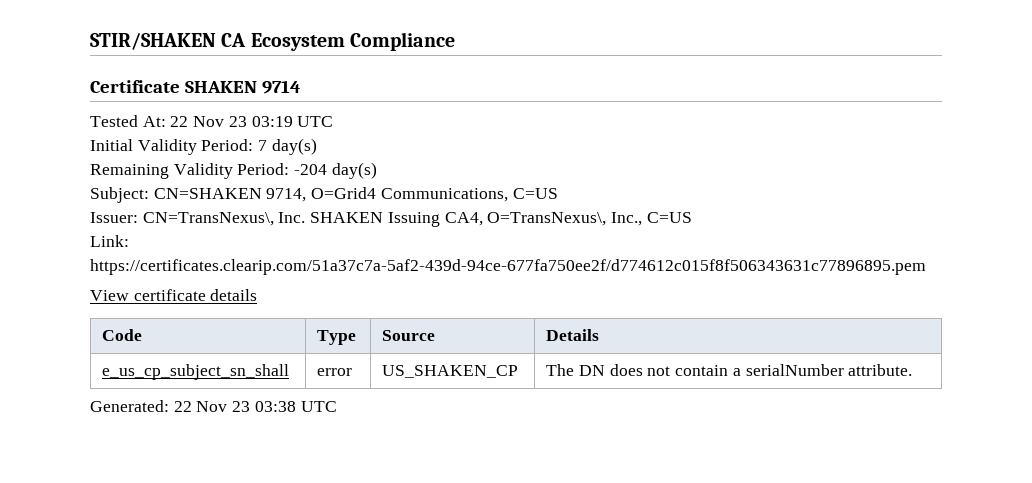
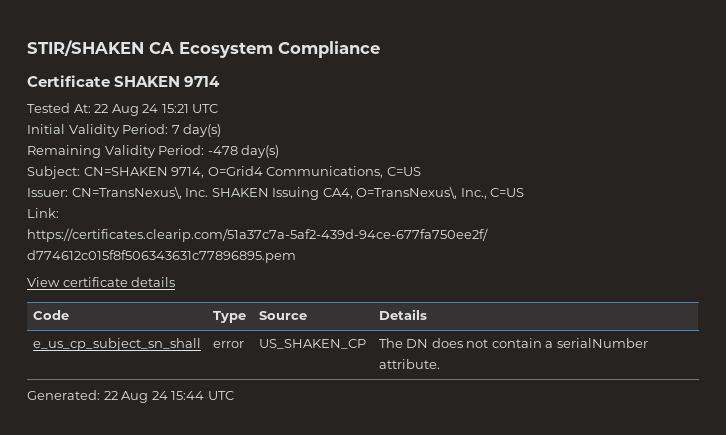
[193,116,293,127] Nov 23 03:19 -> [111,104,189,116] Aug 24 15:21
[294,164,328,175] -204 -> [207,146,238,155] -478
[196,401,296,412] Nov 23 03:38 -> [121,391,205,403] Aug 24 15:44

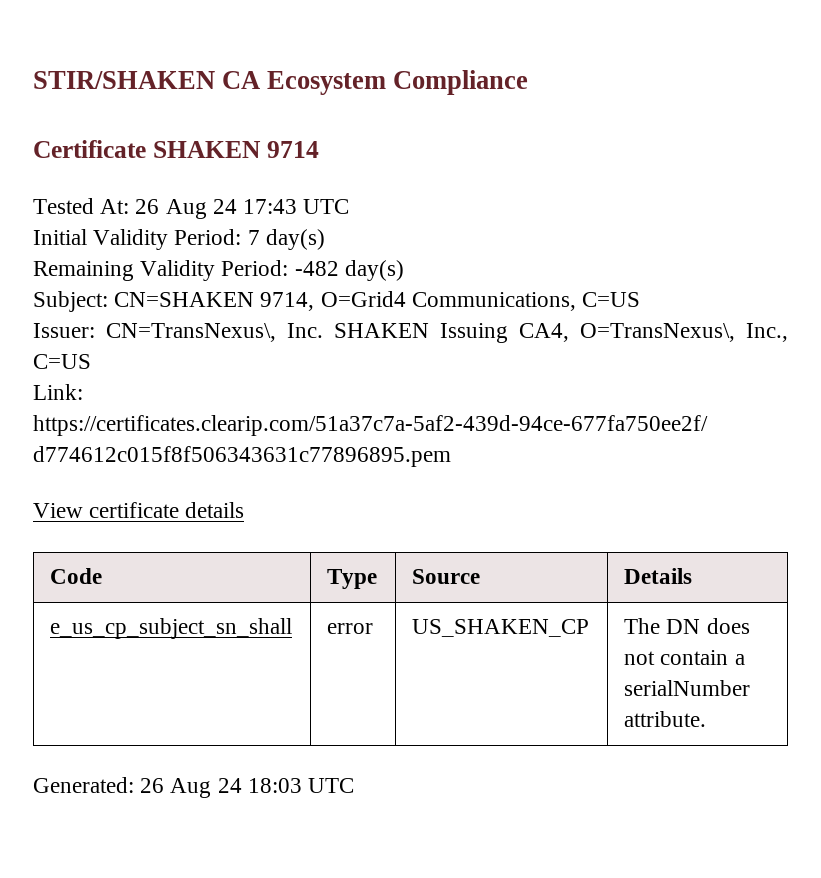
[94,104,189,116] 22 Aug 24 15:21 -> [135,199,298,219] 26 Aug 24 17:43
[207,146,238,155] -478 -> [294,261,339,276] -482
[103,391,205,403] 22 Aug 24 15:44 -> [140,778,302,798] 26 Aug 24 18:03

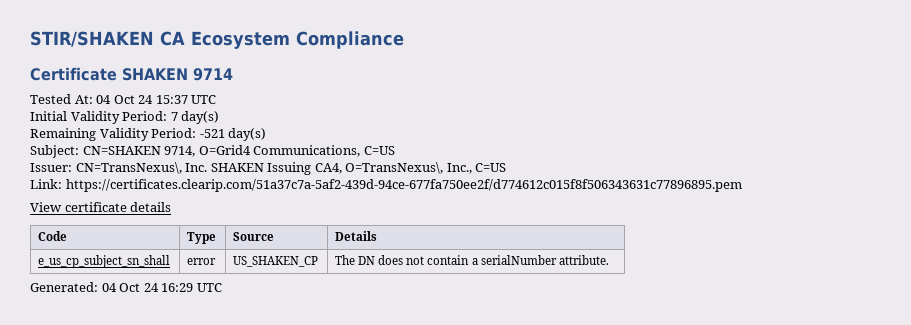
[135,199,298,219] 26 Aug 24 17:43 -> [96,95,188,104] 04 Oct 24 15:37
[294,261,339,276] -482 -> [199,129,225,138] -521
[140,778,302,798] 26 Aug 24 18:03 -> [101,283,194,292] 04 Oct 24 16:29

